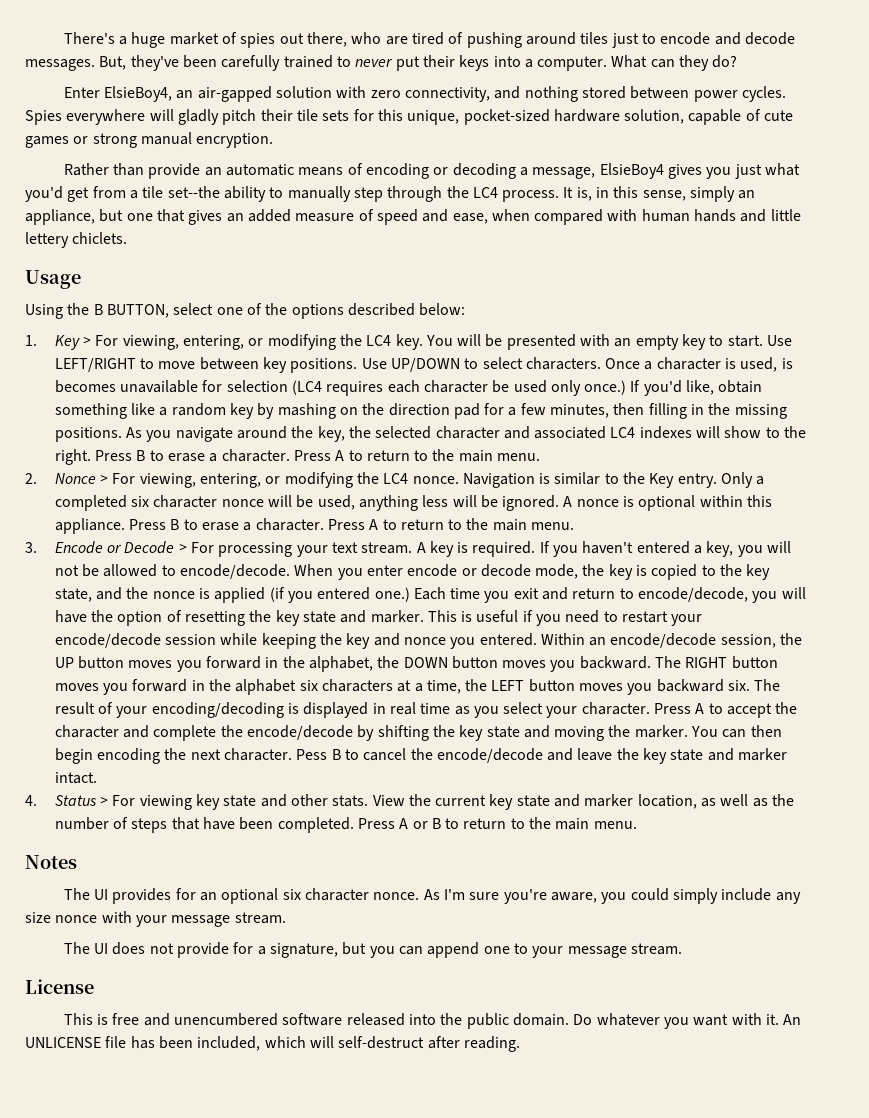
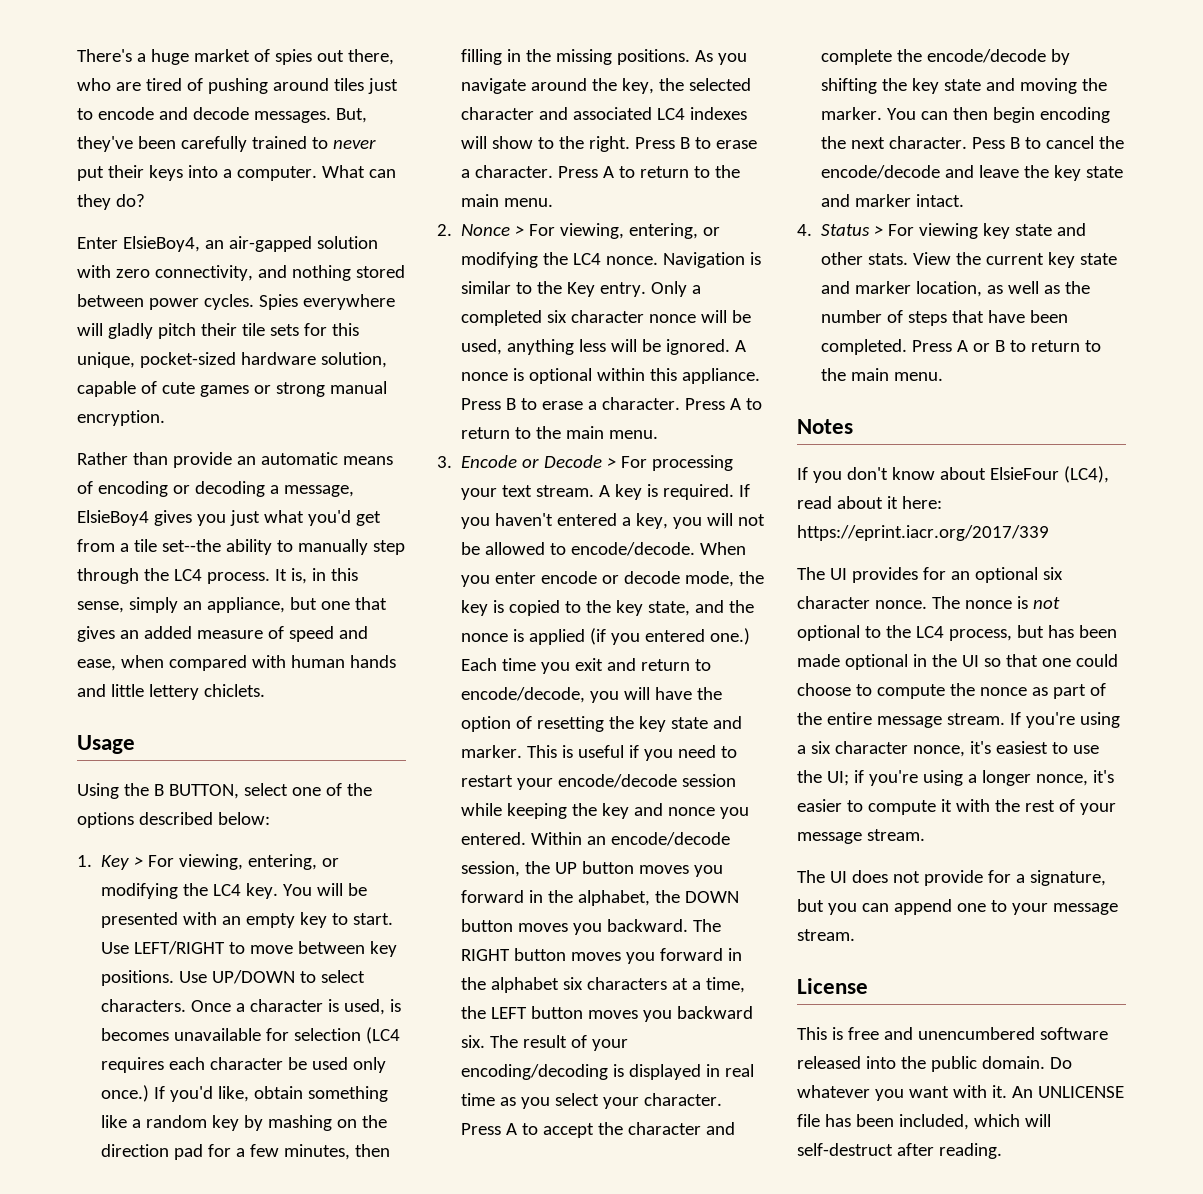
(77, 862) none -> [797,466,1109,483] [797,496,942,509] [797,525,1049,541] // If you don't know about ElsieFour (LC4), read about it here: https://eprint.iacr.org/2017/339
[423,888,801,904] [25,911,132,923] As I'm sure you're aware, you could simply include any size nonce with -> [931,596,1060,609] [797,625,1117,641] [797,654,1118,670] [797,683,1106,699] [797,712,1120,728] [797,741,1099,757] [797,770,1114,786] [797,799,1075,815] The nonce is not optional to the LC4 process, but has been made optional in the UI so that one could choose to compute the nonce as part of the entire message stream. If you're using a six character nonce, it's easiest to use the UI; if you're using a longer nonce, it's easier to compute it with the rest of

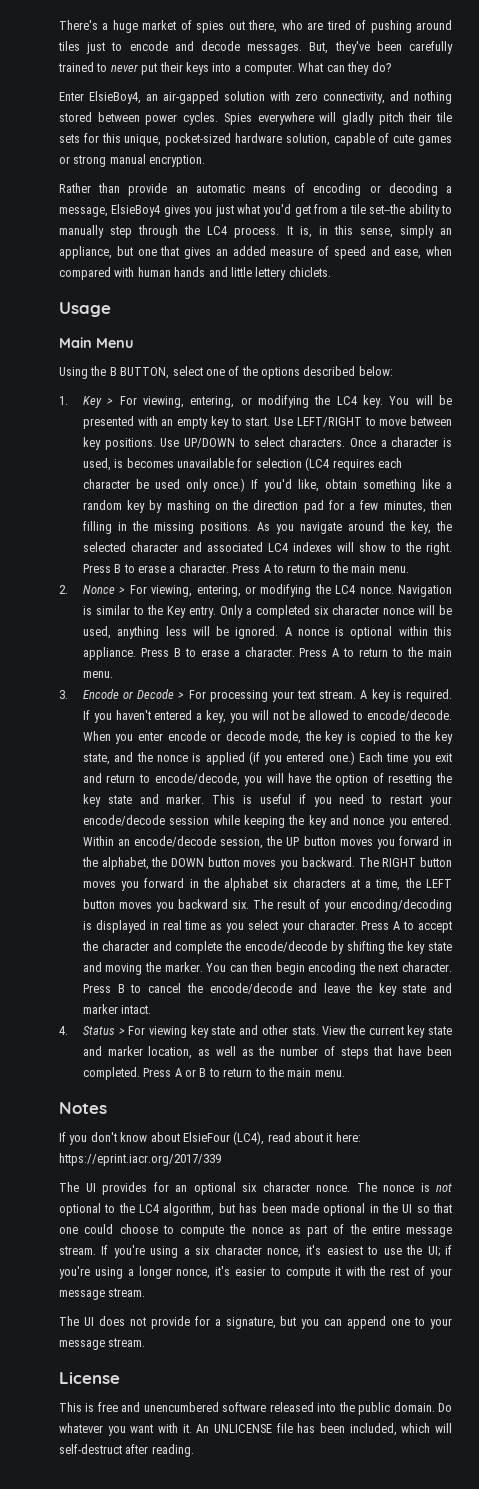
(135, 744) none -> [59,337,134,348] // Main Menu
[972,137,1006,149] Pess -> [82,984,111,993] Press
[948,629,1012,641] process, -> [163,1203,215,1216] algorithm,

